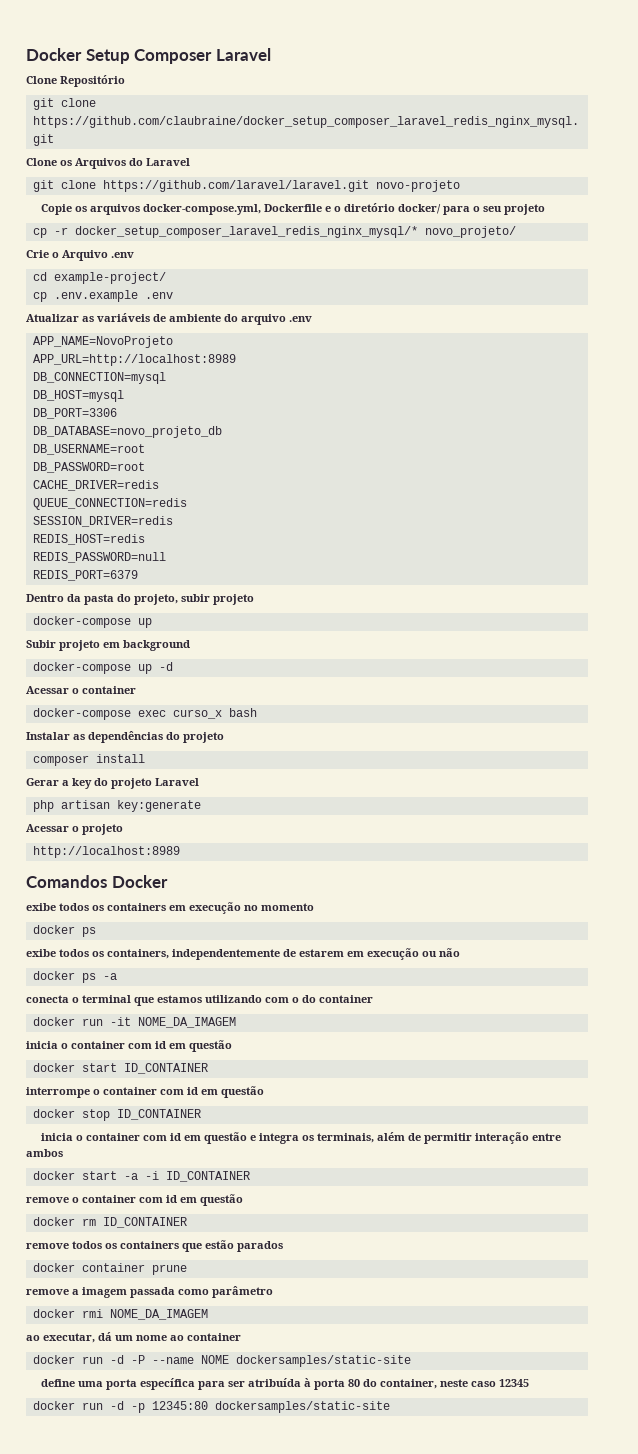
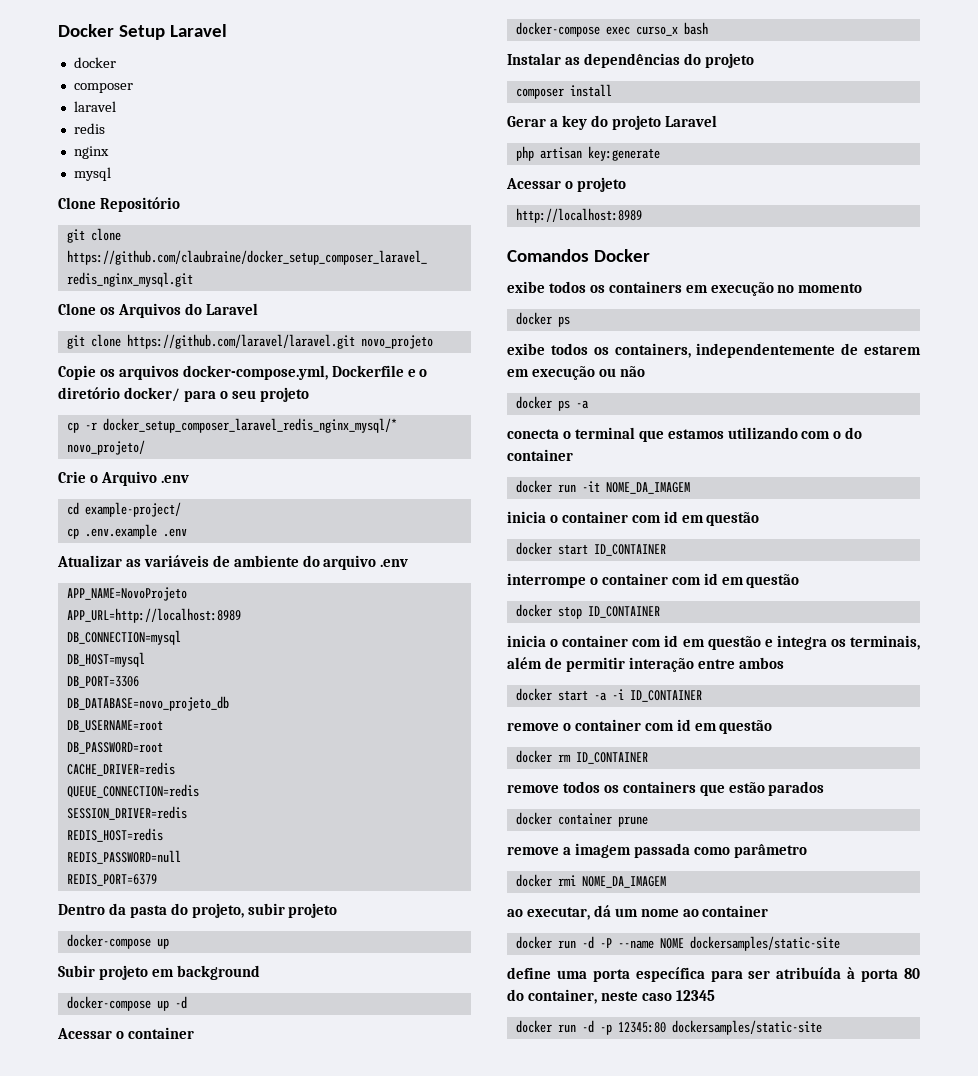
[134,48,271,64] Composer Laravel -> [170,24,228,37] [73,57,116,68] [73,83,133,93] [73,101,116,112] [73,123,105,134] [73,146,109,159] [73,167,111,181] Laravel // docker // composer // laravel // redis // nginx // mysql
[375,180,460,192] novo-projeto -> [360,335,433,349] novo_projeto

